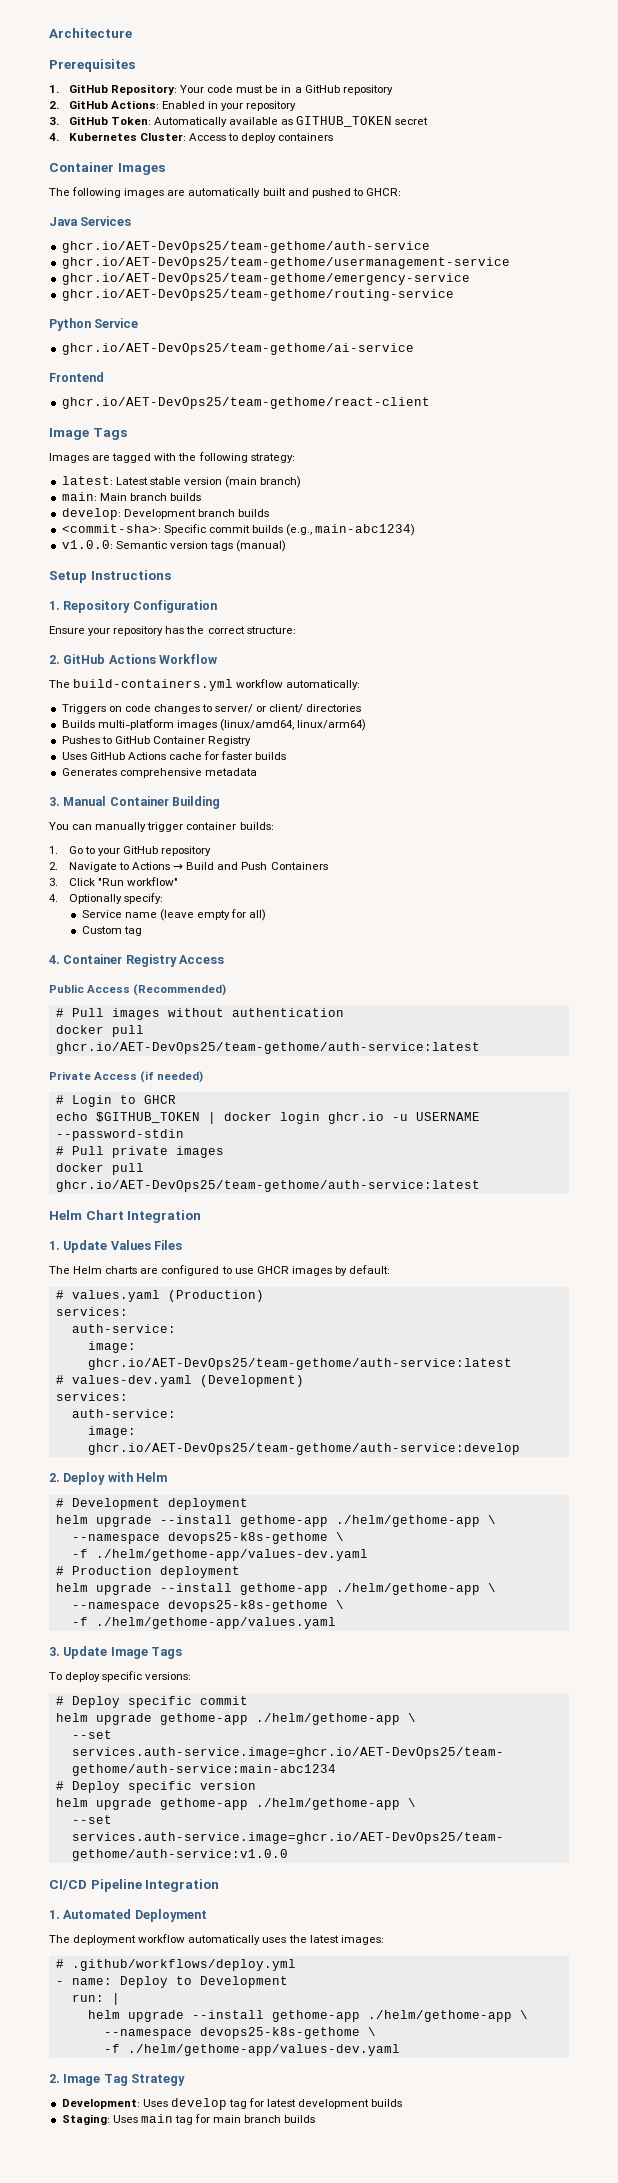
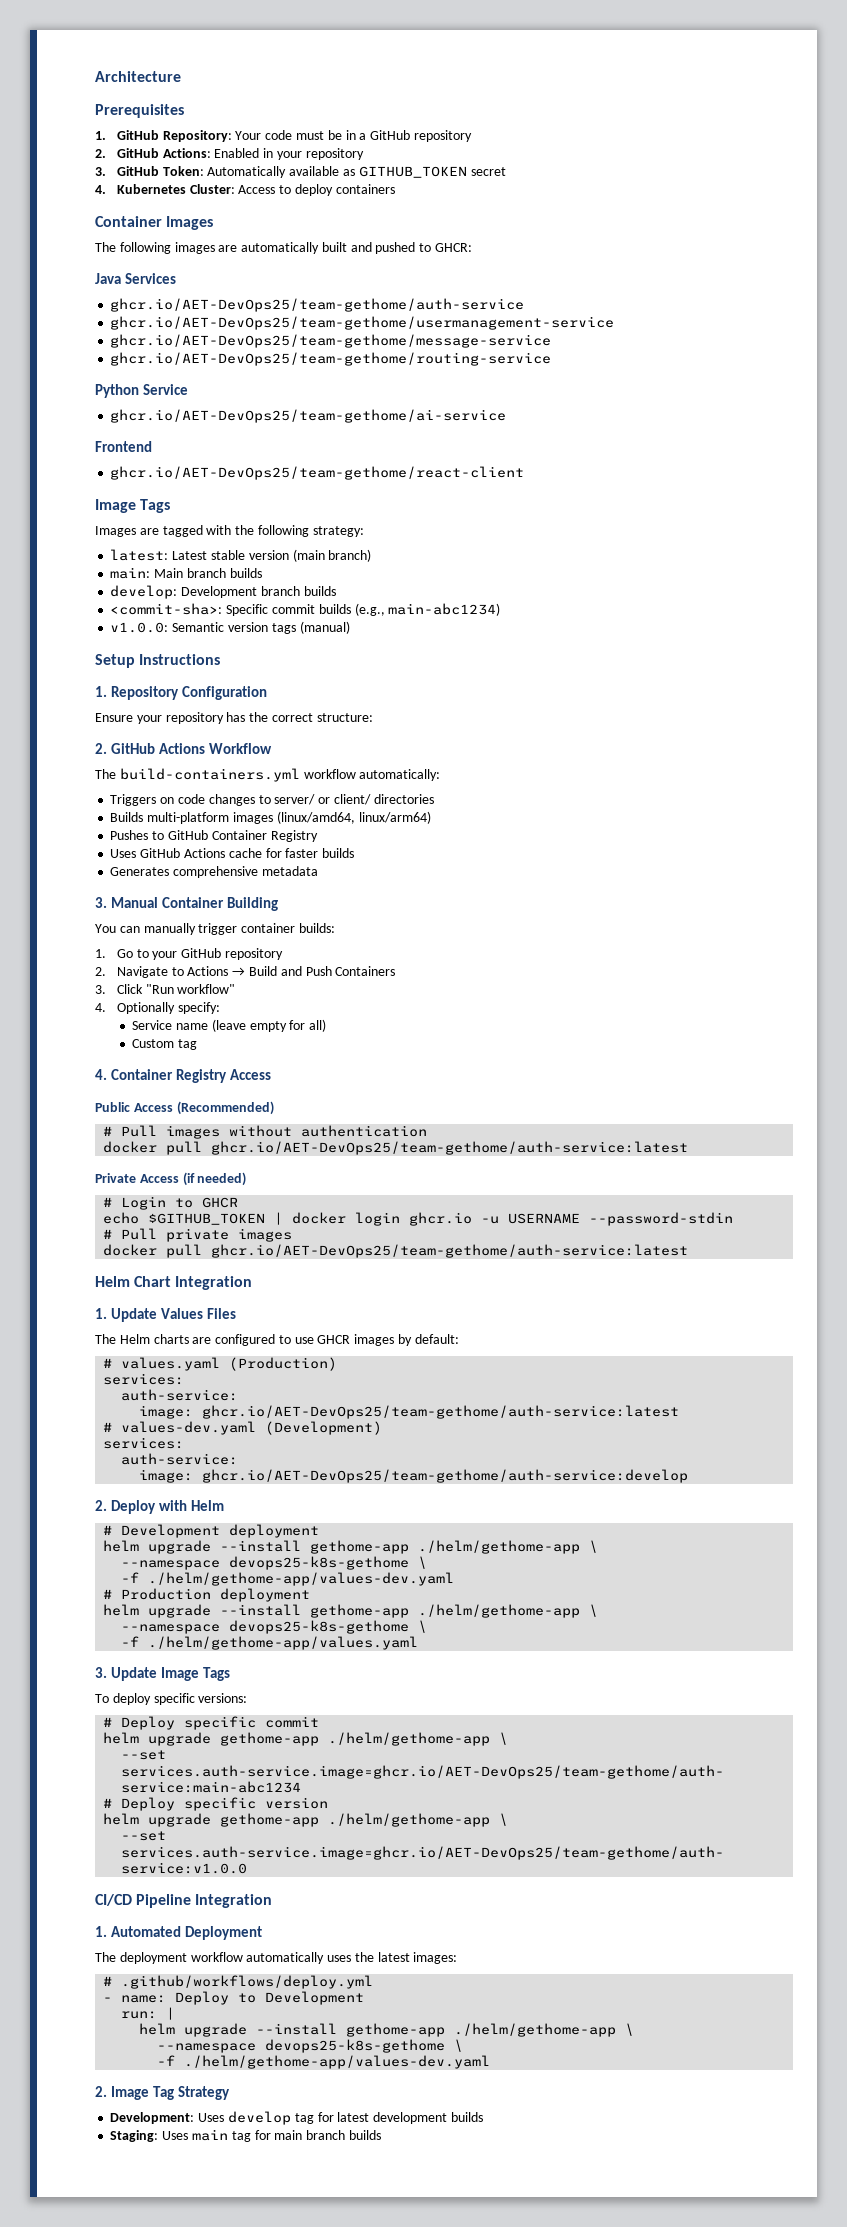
[61,273,470,285] ghcr.io/AET-DevOps25/team-gethome/emergency-service -> [110,334,552,348] ghcr.io/AET-DevOps25/team-gethome/message-service

